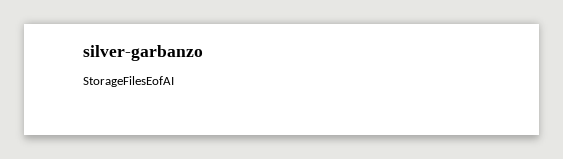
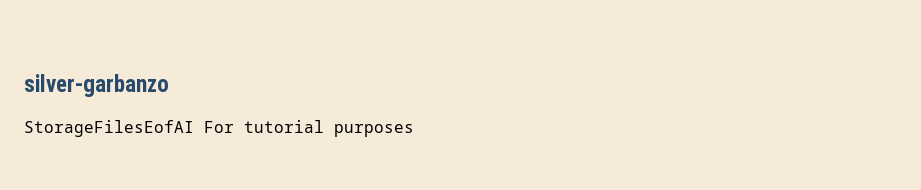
(174, 81) none -> [204,120,414,137] For tutorial purposes

